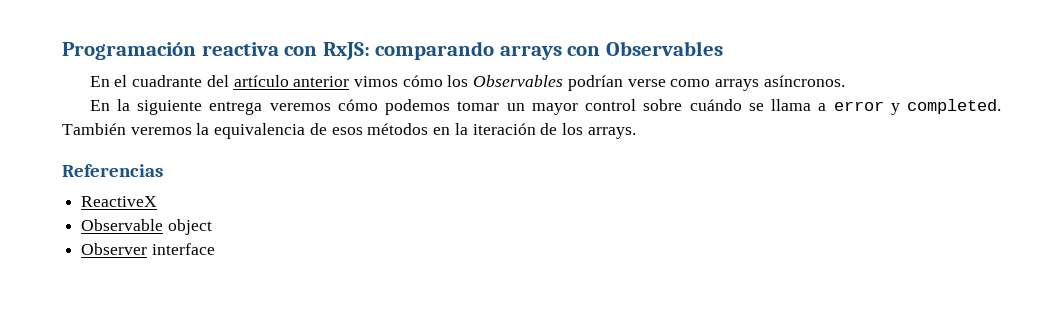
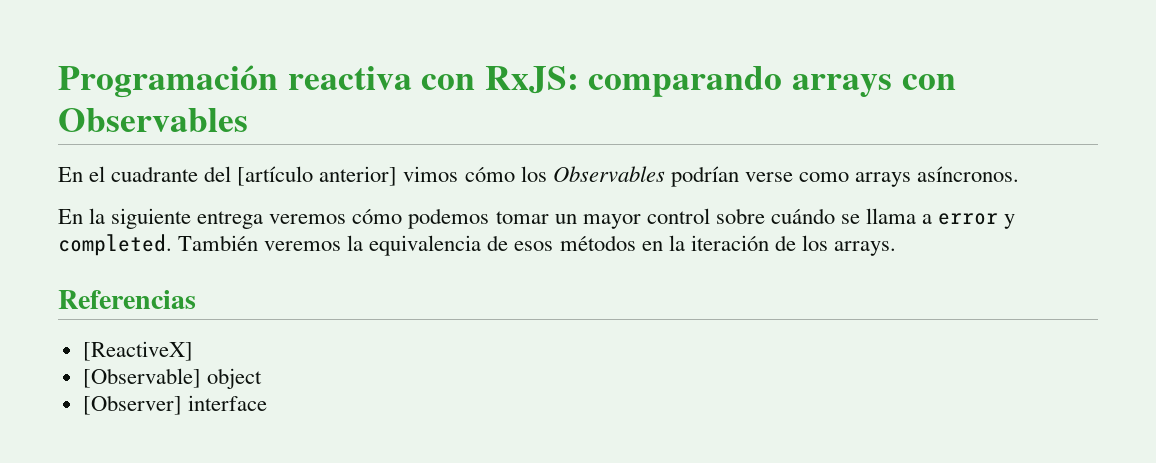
[233,75,350,87] artículo anterior -> [237,166,398,186] [artículo anterior]
[81,196,158,207] [81,219,164,231] ReactiveX // Observable -> [82,341,193,361] [82,368,201,388] [ReactiveX] // [Observable]
[81,243,148,255] Observer -> [82,395,182,415] [Observer]

